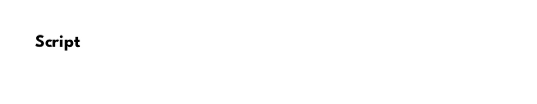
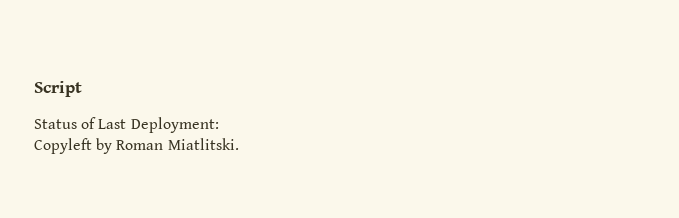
(82, 42) none -> [34,117,219,133] [34,138,239,154] // Status of Last Deployment: // Copyleft by Roman Miatlitski.

